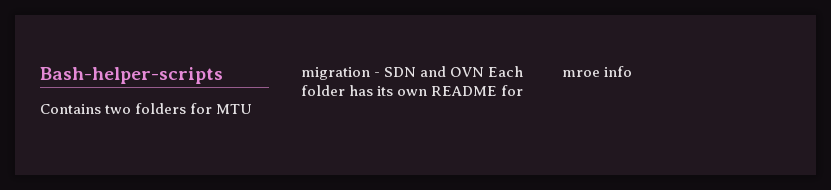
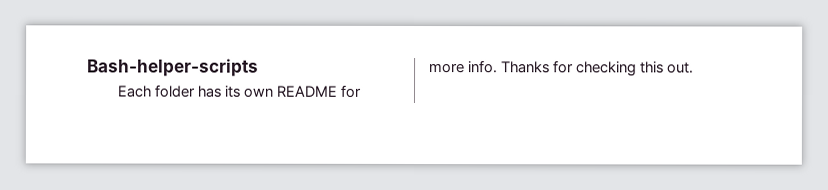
[40,103,253,114] [301,66,485,80] Contains two folders for MTU migration - SDN and OVN -> (259, 67) none
[562,66,633,77] mroe info -> [429,60,695,77] more info. Thanks for checking this out.

